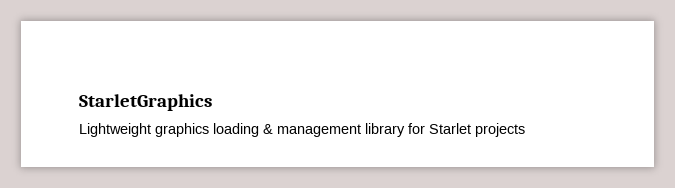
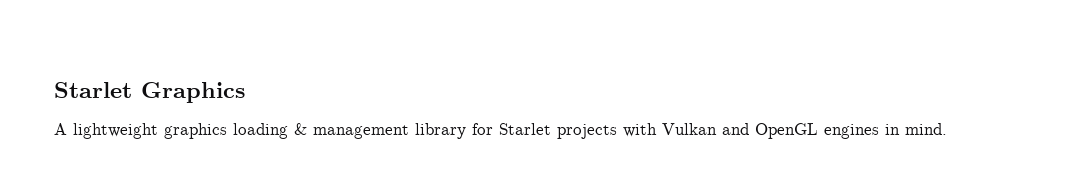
[79,94,212,111] [79,123,151,137] StarletGraphics // Lightweight -> [54,82,245,103] [54,123,158,139] Starlet Graphics // A lightweight
(525, 130) none -> [623,123,947,139] with Vulkan and OpenGL engines in mind.

